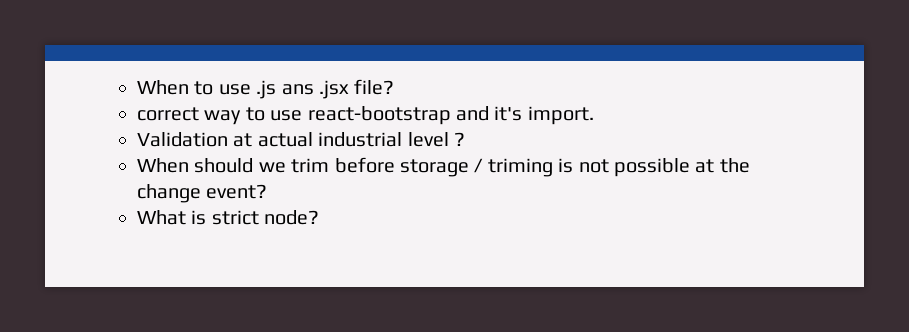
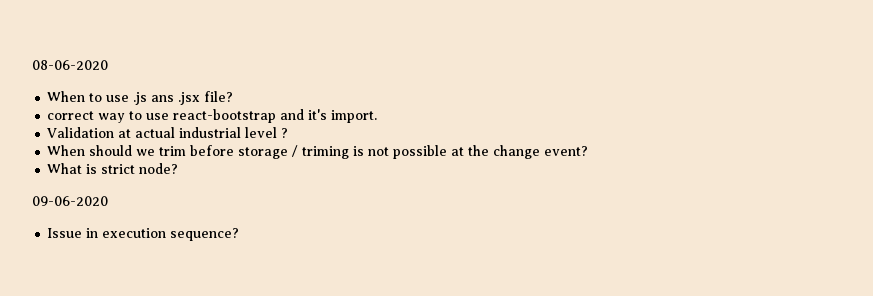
(137, 87) none -> [32,60,108,70] 08-06-2020 //
(320, 217) none -> [32,196,108,206] [47,228,240,241] // 09-06-2020 // Issue in execution sequence?

